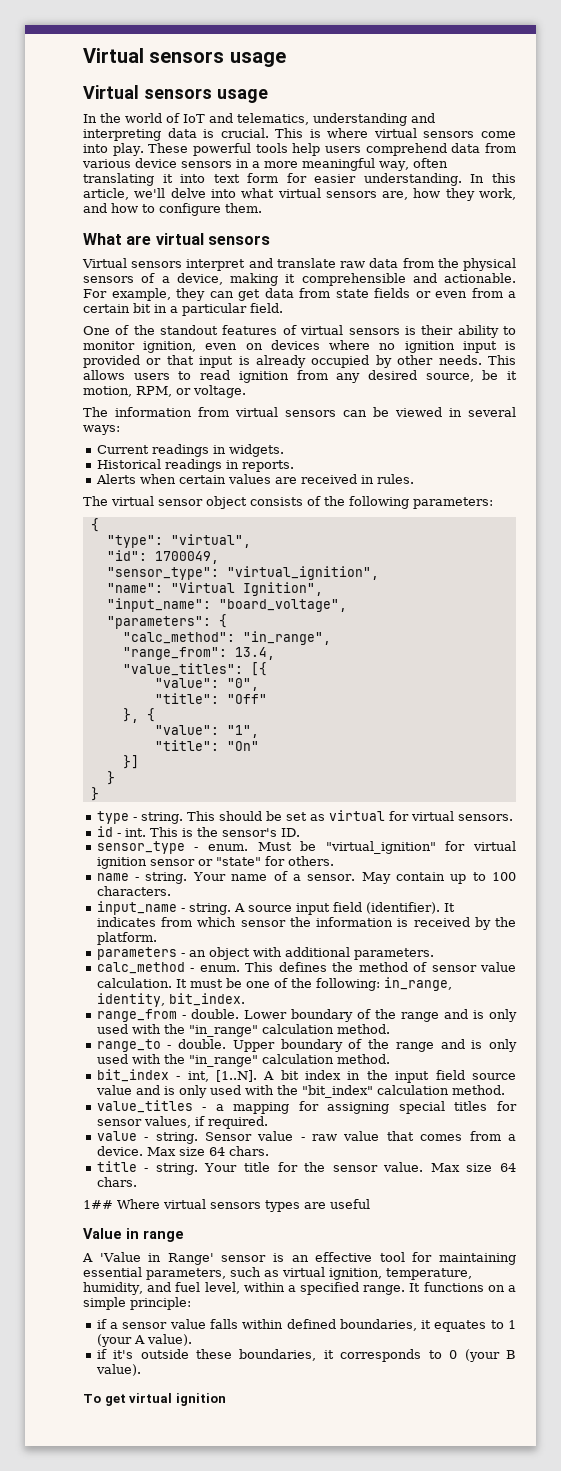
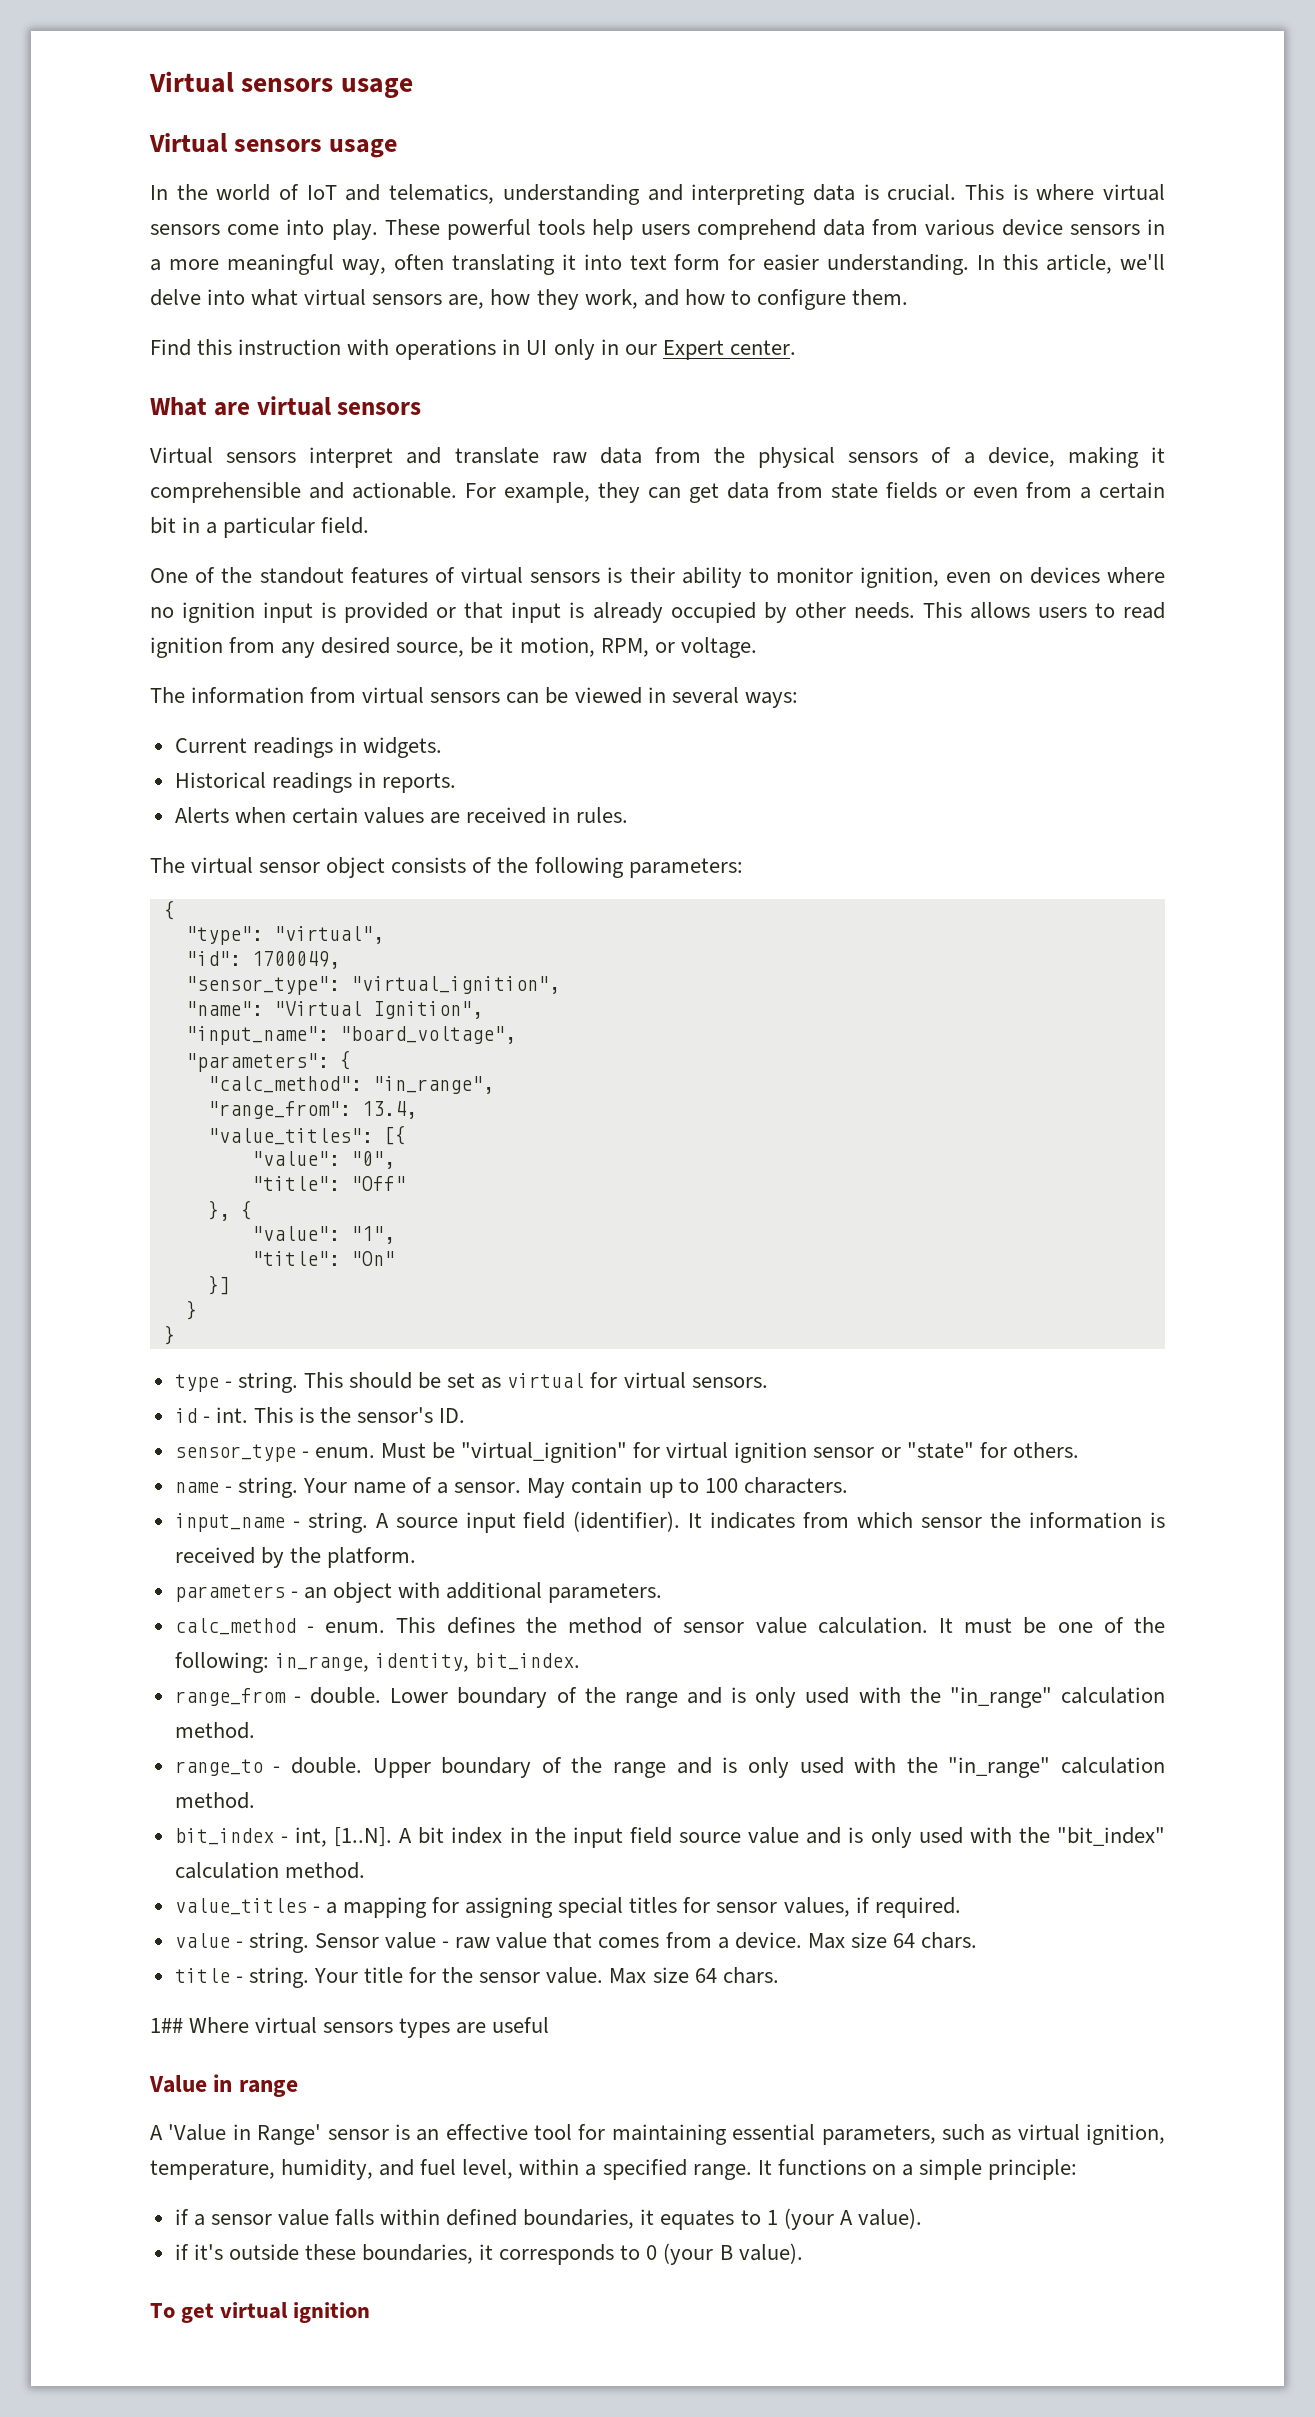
(262, 208) none -> [150,339,796,360] // Find this instruction with operations in UI only in our Expert center.

